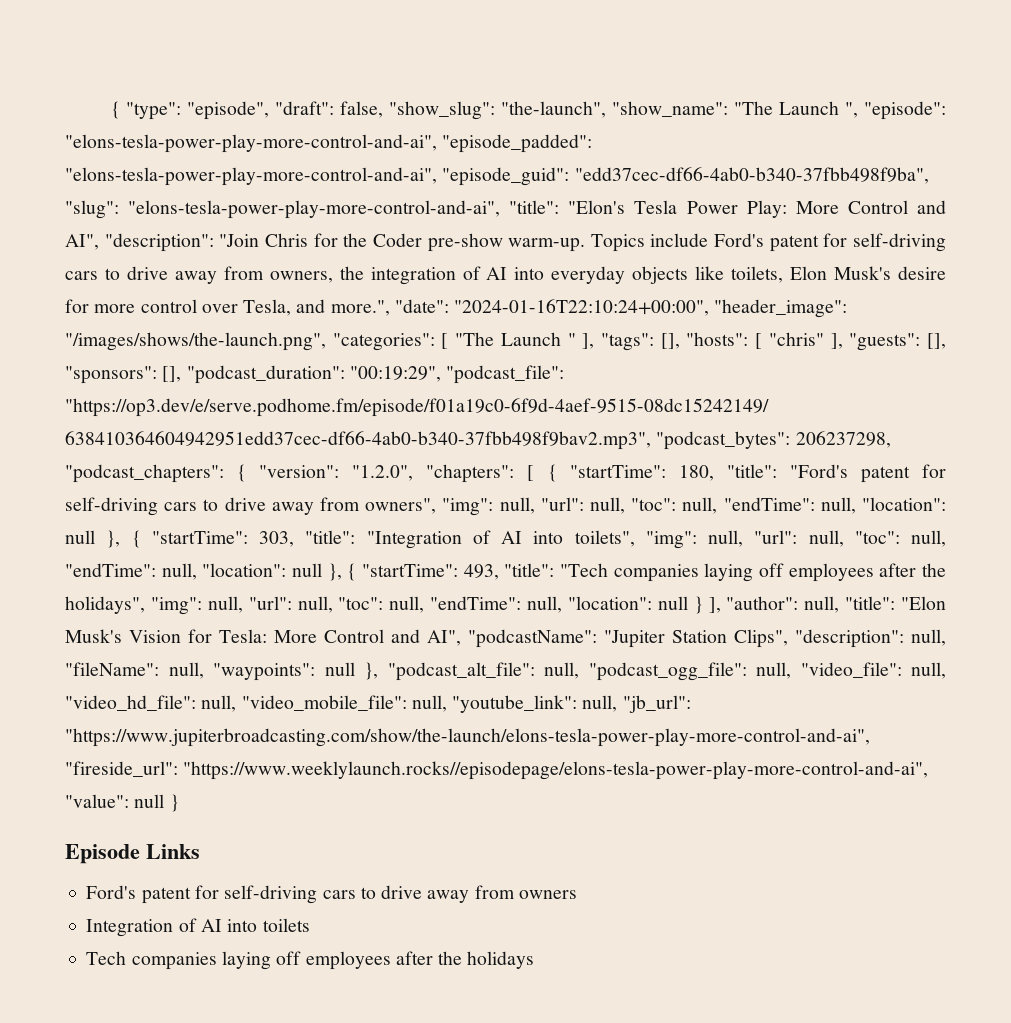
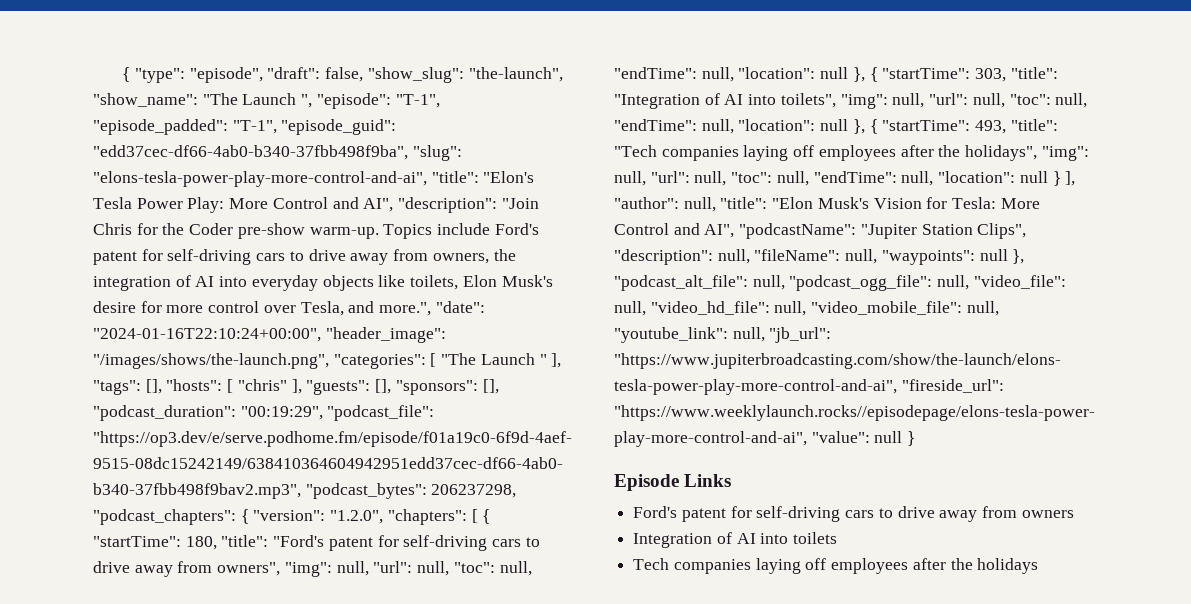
[65,134,593,153] [65,167,437,186] "elons-tesla-power-play-more-control-and-ai", "episode_padded": "elons-tesla-power-play-more-control-and-ai", -> [395,94,440,108] [93,119,277,135] "T-1", "episode_padded": "T-1",

